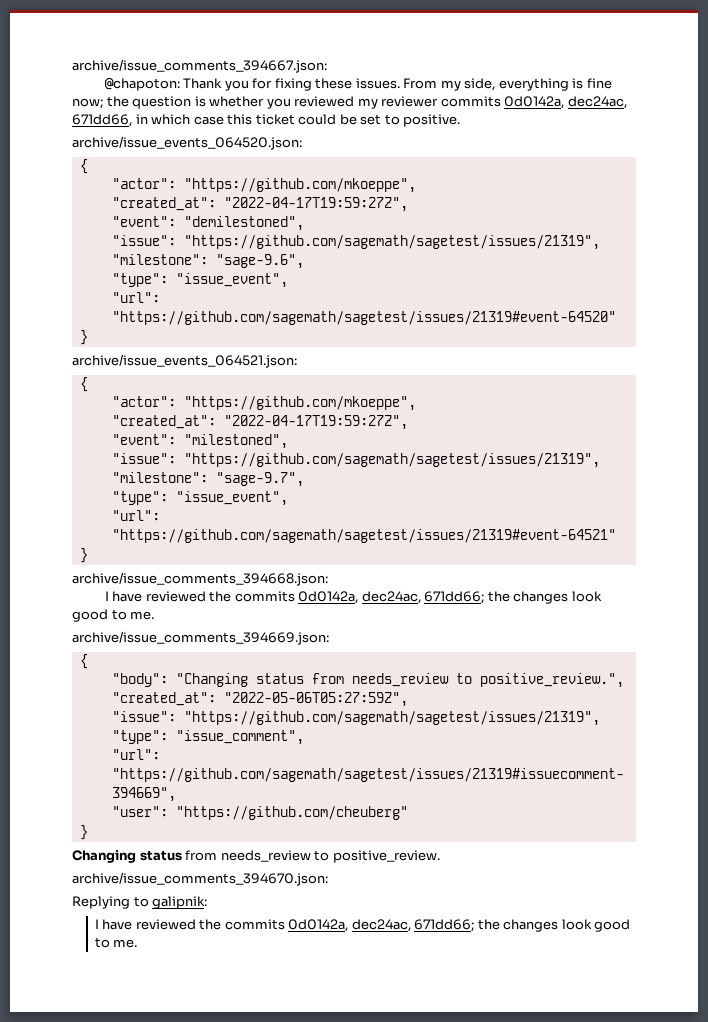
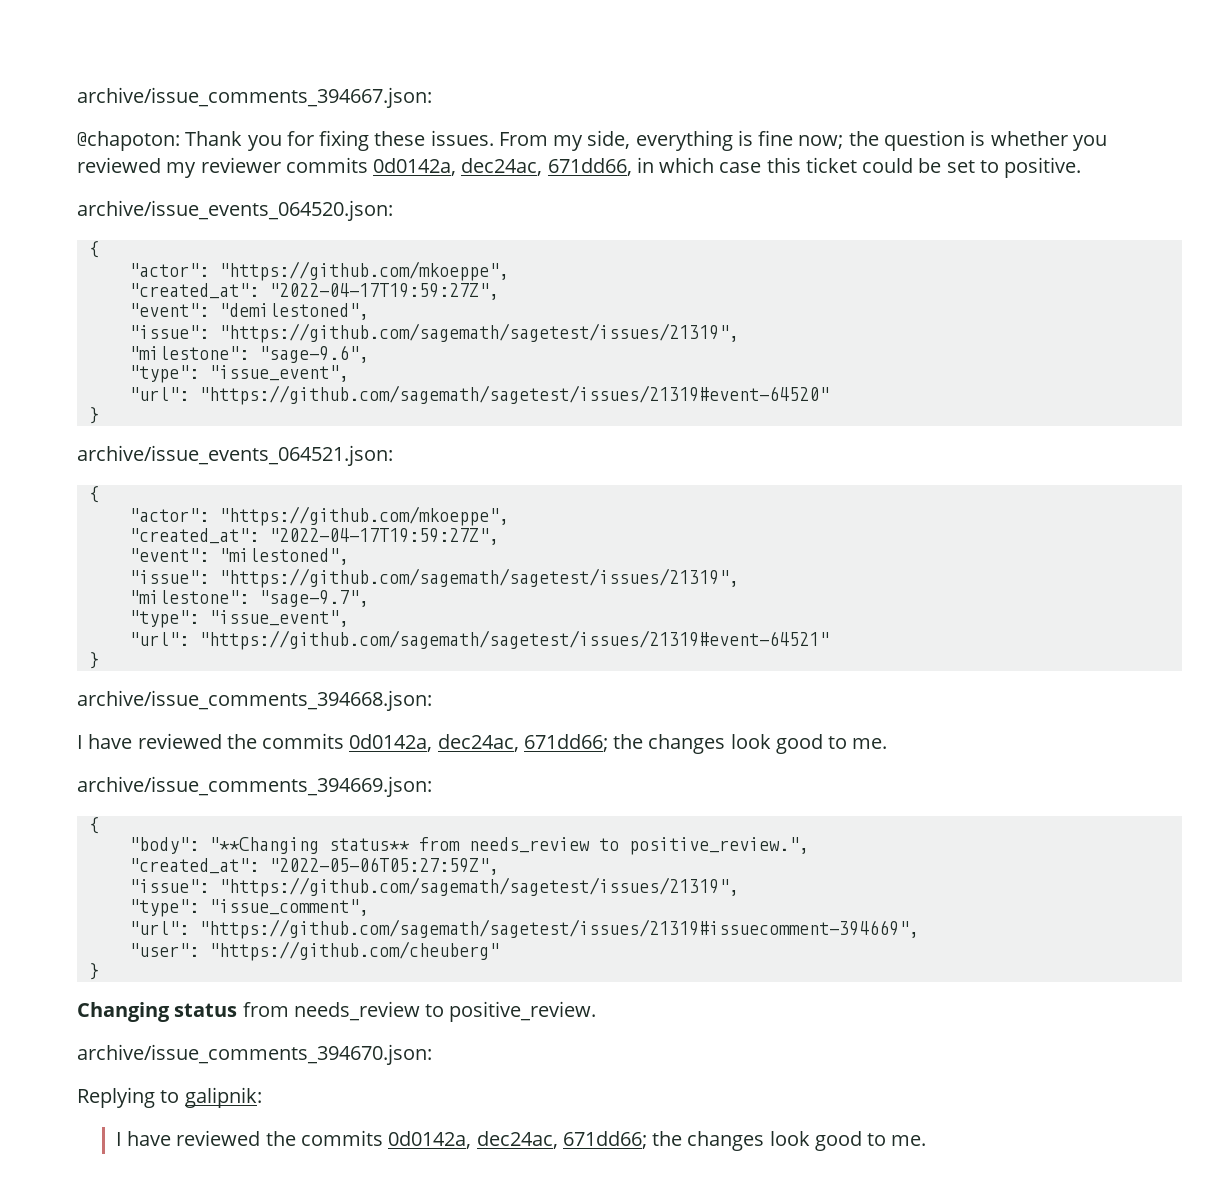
[175,673,304,687] "Changing status -> [208,837,410,854] "**Changing status**

